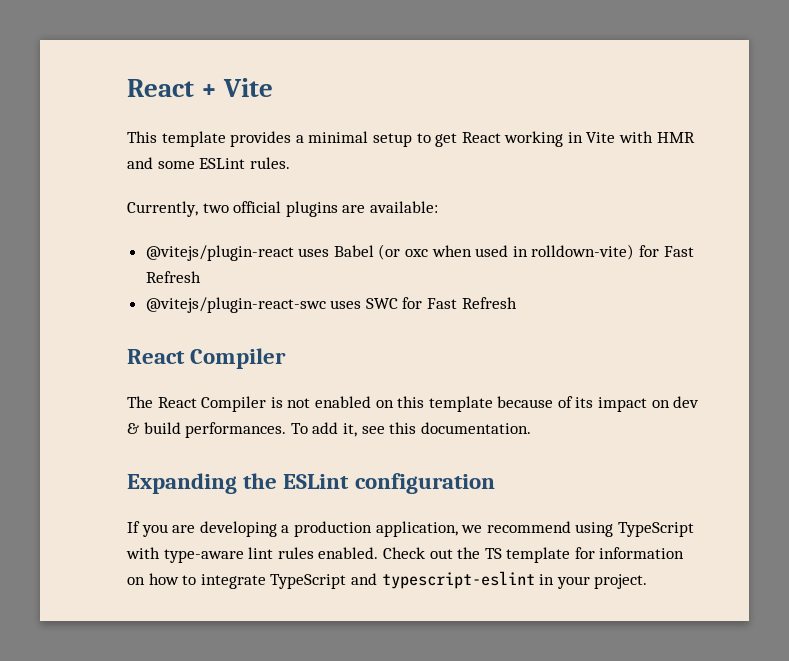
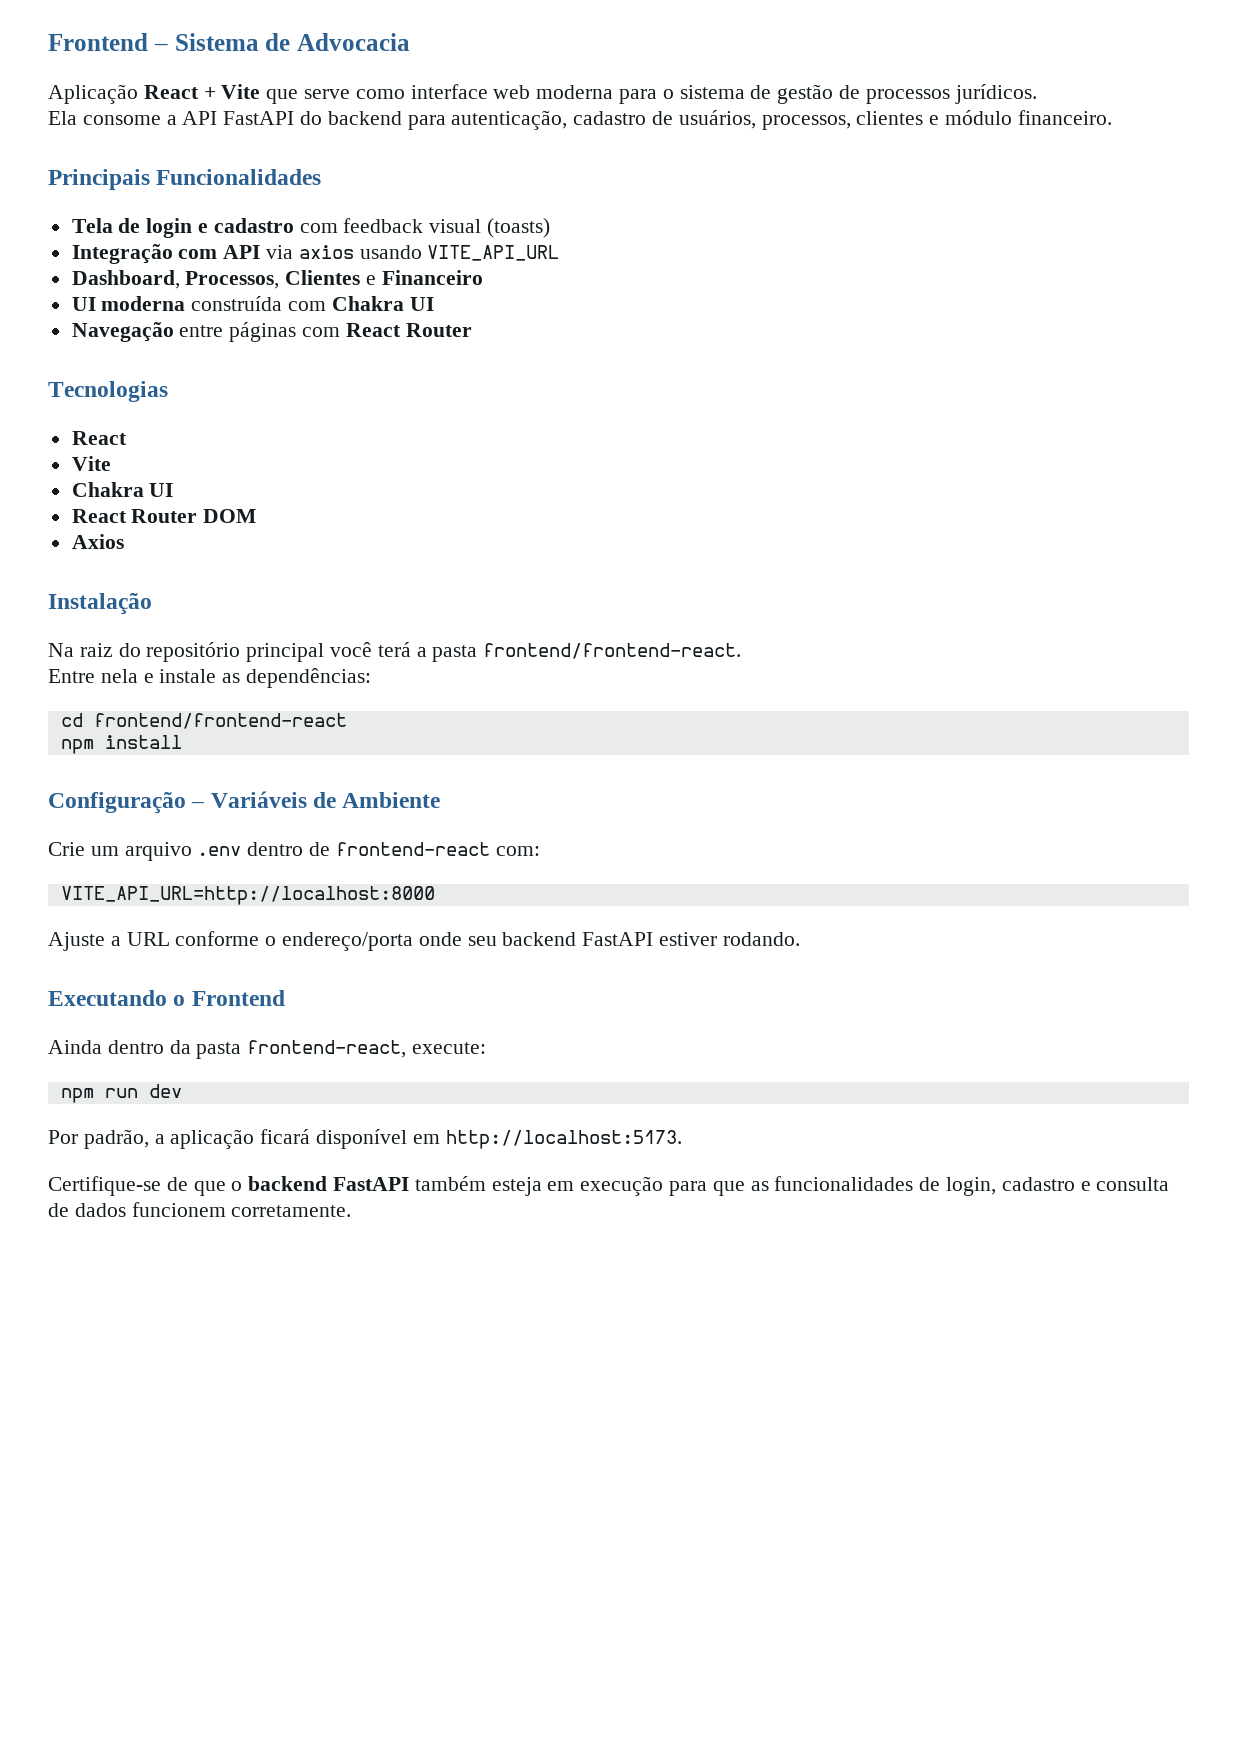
[127,78,274,97] [127,131,695,147] [127,157,290,169] [127,201,438,217] [145,244,694,261] [145,271,201,283] [145,297,517,313] [127,348,287,369] [127,396,700,412] [127,422,531,438] [127,473,495,494] [127,521,694,537] [126,547,685,563] [127,571,648,589] React + Vite // This template provides a minimal setup to get React working in Vite with HMR and some ESLint rules. // Currently, two official plugins are available: // @vitejs/plugin-react uses Babel (or oxc when used in rolldown-vite) for Fast Refresh // @vitejs/plugin-react-swc uses SWC for Fast Refresh // React Compiler // The React Compiler is not enabled on this template because of its impact on dev & build performances. To add it, see this documentation. // Expanding the ESLint configuration // If you are developing a production application, we recommend using TypeScript with type-aware lint rules enabled. Check out the TS template for information on how to integrate TypeScript and typescript-eslint in your project. -> [48,33,410,51] [48,84,1037,104] [48,110,1112,130] [48,169,322,190] [71,218,551,238] [71,244,560,264] [71,270,483,289] [71,296,434,311] [71,322,472,342] [48,381,168,402] [71,431,127,445] [71,456,111,471] [71,482,174,497] [71,509,257,523] [71,534,124,549] [48,593,152,615] [48,642,742,662] [48,668,372,688] [60,713,347,729] [60,735,182,754] [48,791,441,814] [48,842,540,861] [60,886,435,905] [48,931,800,951] [48,990,285,1006] [48,1040,487,1059] [60,1084,182,1103] [48,1129,682,1149] [48,1176,1170,1196] [48,1202,352,1217] Frontend – Sistema de Advocacia // Aplicação React + Vite que serve como interface web moderna para o sistema de gestão de processos jurídicos. // Ela consome a API FastAPI do backend para autenticação, cadastro de usuários, processos, clientes e módulo financeiro. // Principais Funcionalidades // Tela de login e cadastro com feedback visual (toasts) // Integração com API via axios usando VITE_API_URL // Dashboard, Processos, Clientes e Financeiro // UI moderna construída com Chakra UI // Navegação entre páginas com React Router // Tecnologias // React // Vite // Chakra UI // React Router DOM // Axios // Instalação // Na raiz do repositório principal você terá a pasta frontend/frontend-react. // Entre nela e instale as dependências: // cd frontend/frontend-react // npm install // Configuração – Variáveis de Ambiente // Crie um arquivo .env dentro de frontend-react com: // VITE_API_URL=http://localhost:8000 // Ajuste a URL conforme o endereço/porta onde seu backend FastAPI estiver rodando. // Executando o Frontend // Ainda dentro da pasta frontend-react, execute: // npm run dev // Por padrão, a aplicação ficará disponível em http://localhost:5173. // Certifique-se de que o backend FastAPI também esteja em execução para que as funcionalidades de login, cadastro e consulta de dados funcionem corretamente.

